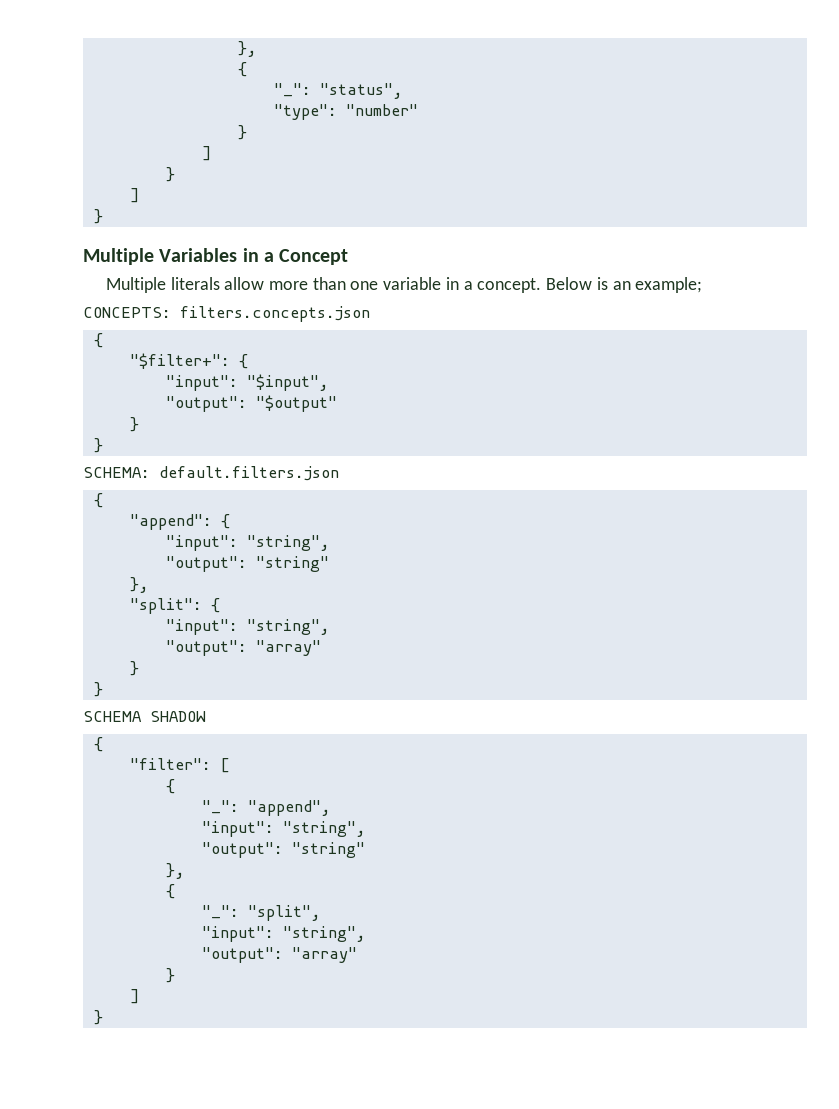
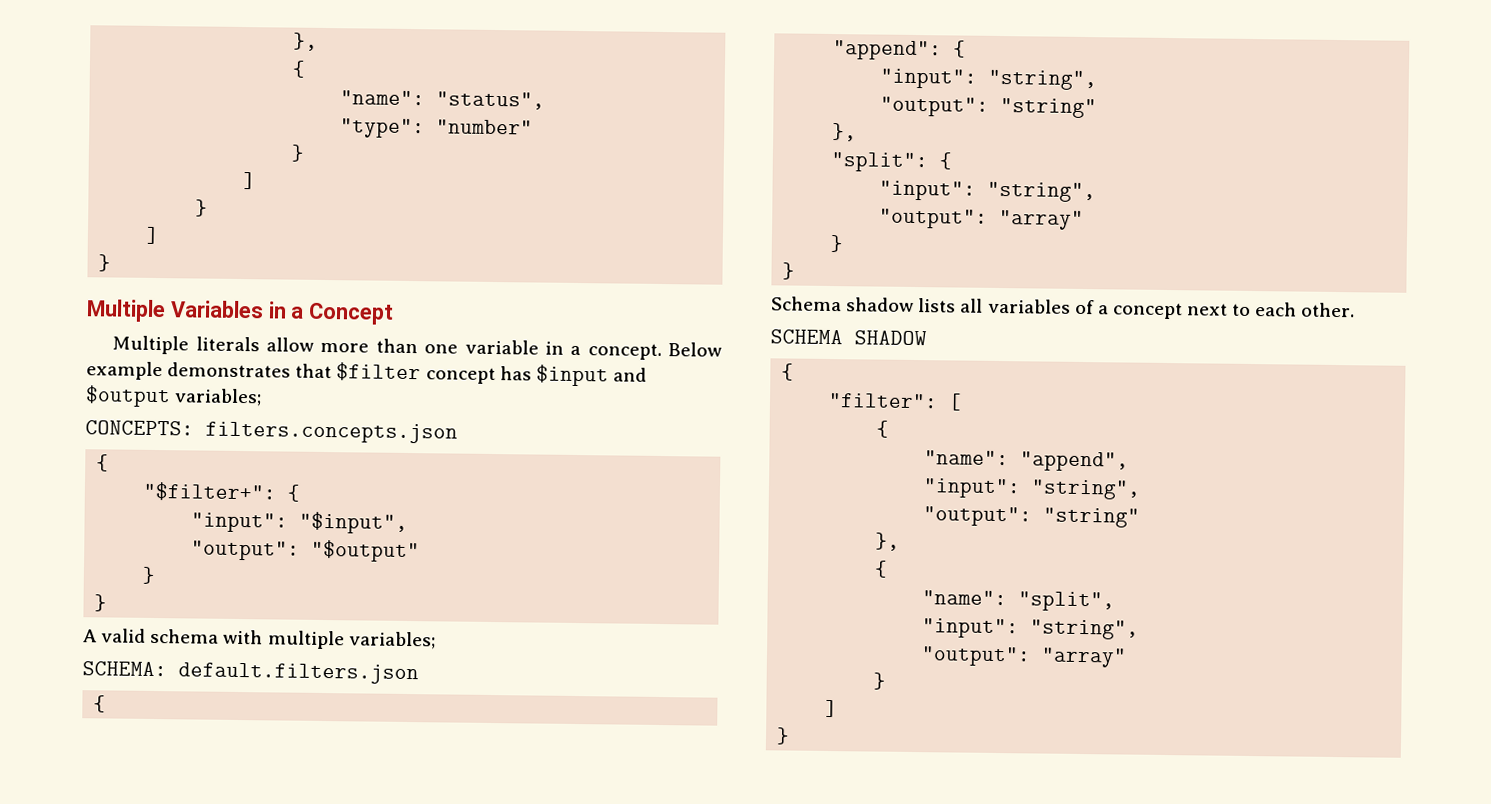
[237,41,257,57] [237,62,247,77] [273,83,311,97] }, // { // "_": -> [293,32,319,51] [292,60,307,78] [340,90,426,106] }, // { // "name":
[596,277,703,293] is an example; -> [86,361,647,387] [85,385,263,408] example demonstrates that $filter concept has $input and $output variables;
(103, 445) none -> [83,628,436,650] // A valid schema with multiple variables;
(103, 689) none -> [771,296,1356,320] // Schema shadow lists all variables of a concept next to each other.
[201,800,239,814] "_": -> [924,450,1010,466] "name":
[201,905,239,919] "_": -> [922,590,1008,606] "name":

